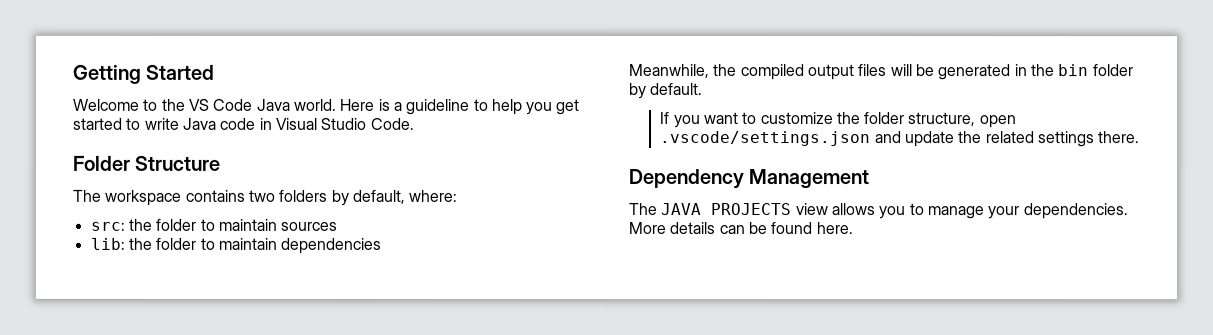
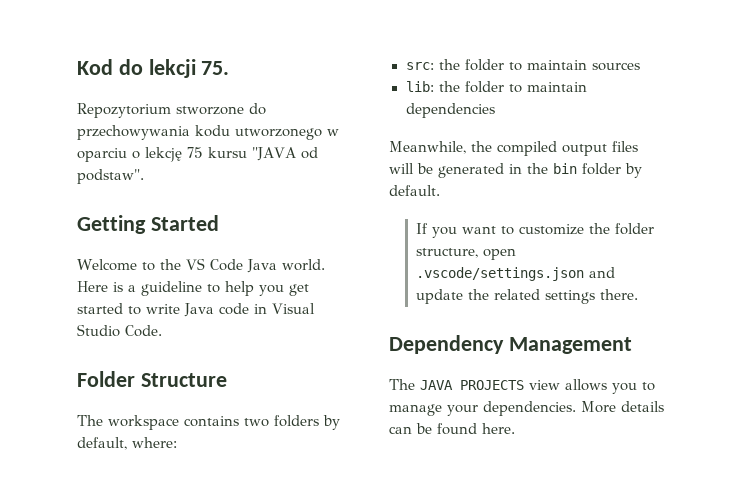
(73, 74) none -> [77,59,230,78] [77,103,266,118] [77,125,339,140] [77,147,318,162] [77,169,144,184] Kod do lekcji 75. // Repozytorium stworzone do przechowywania kodu utworzonego w oparciu o lekcję 75 kursu "JAVA od podstaw". //

